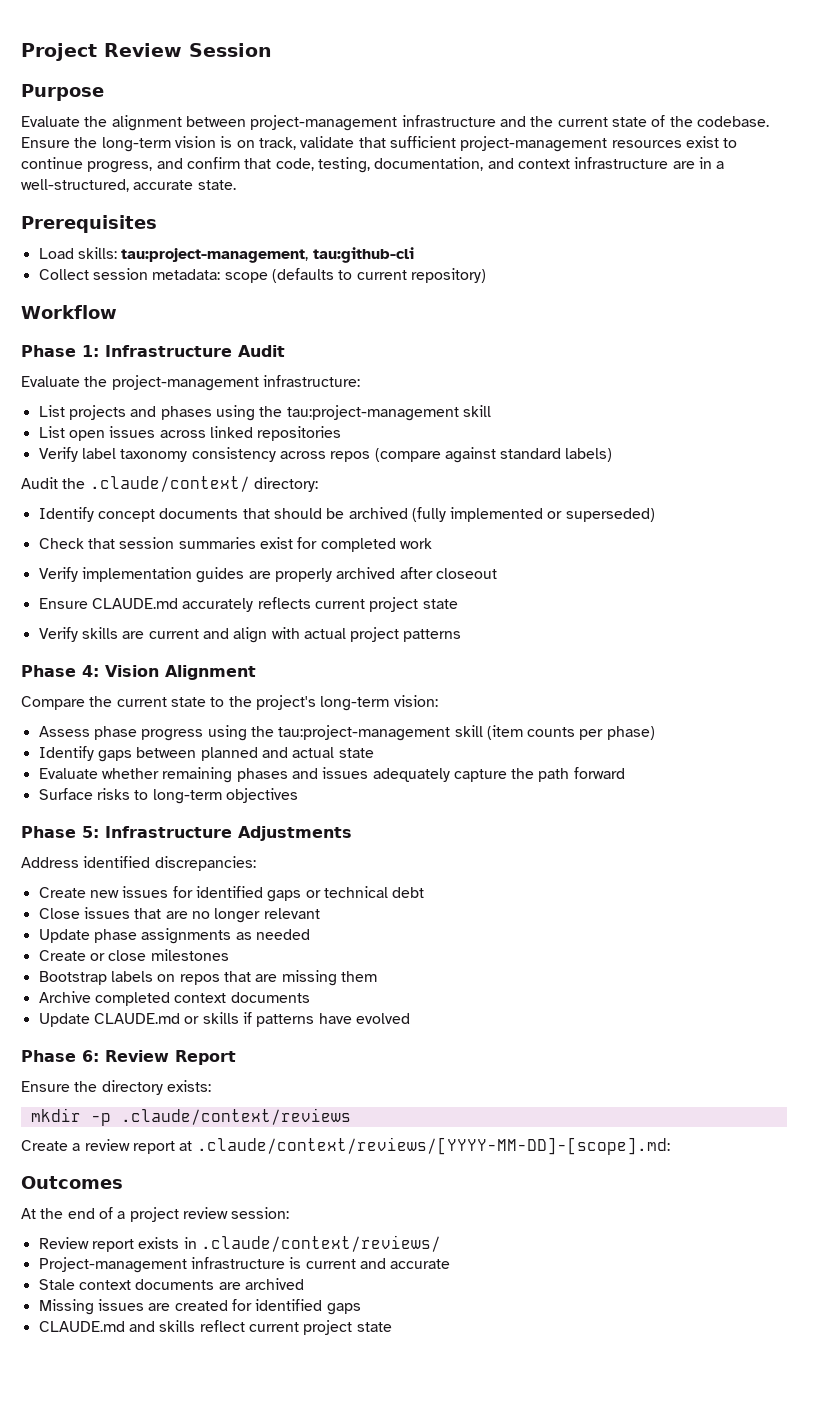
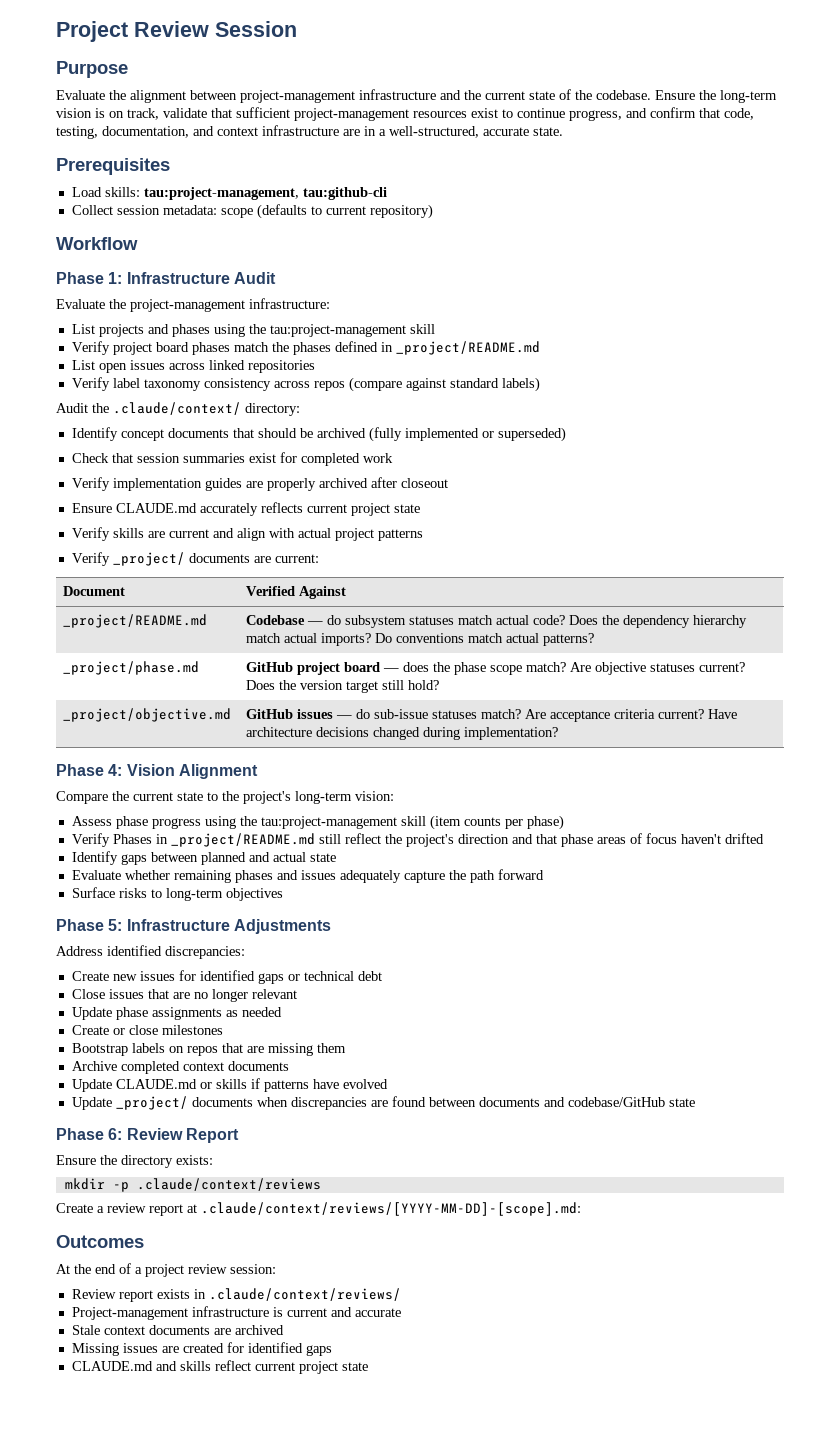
(491, 411) none -> [71,341,540,355] // Verify project board phases match the phases defined in _project/README.md
(462, 635) none -> [71,552,319,566] [63,586,126,596] [246,586,347,599] [63,614,208,628] [246,615,748,628] [246,633,595,646] [63,661,200,675] [246,662,746,675] [246,680,440,693] [63,708,232,722] [246,709,738,722] [246,727,559,740] // Verify _project/ documents are current: // Document | Verified Against // _project/README.md | Codebase — do subsystem statuses match actual code? Does the dependency hierarchy match actual imports? Do conventions match actual patterns? // _project/phase.md | GitHub project board — does the phase scope match? Are objective statuses current? Does the version target still hold? // _project/objective.md | GitHub issues — do sub-issue statuses match? Are acceptance criteria current? Have architecture decisions changed during implementation?
(655, 733) none -> [71,833,764,847] // Verify Phases in _project/README.md still reflect the project's direction and that phase areas of focus haven't drifted
(410, 1018) none -> [71,1096,695,1110] // Update _project/ documents when discrepancies are found between documents and codebase/GitHub state

